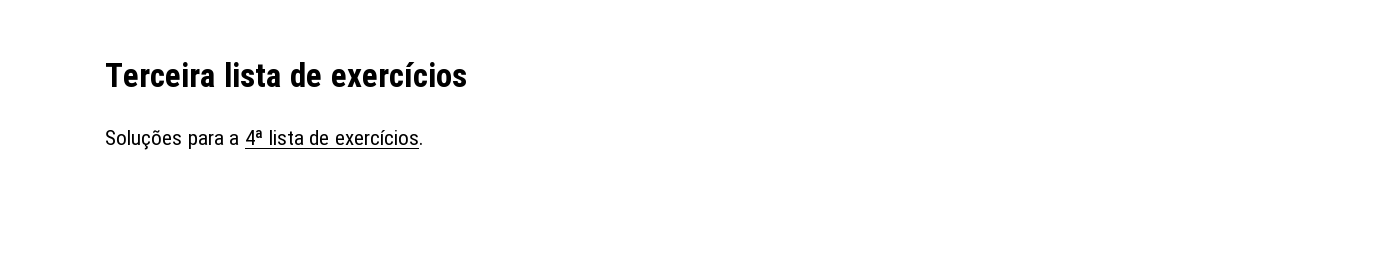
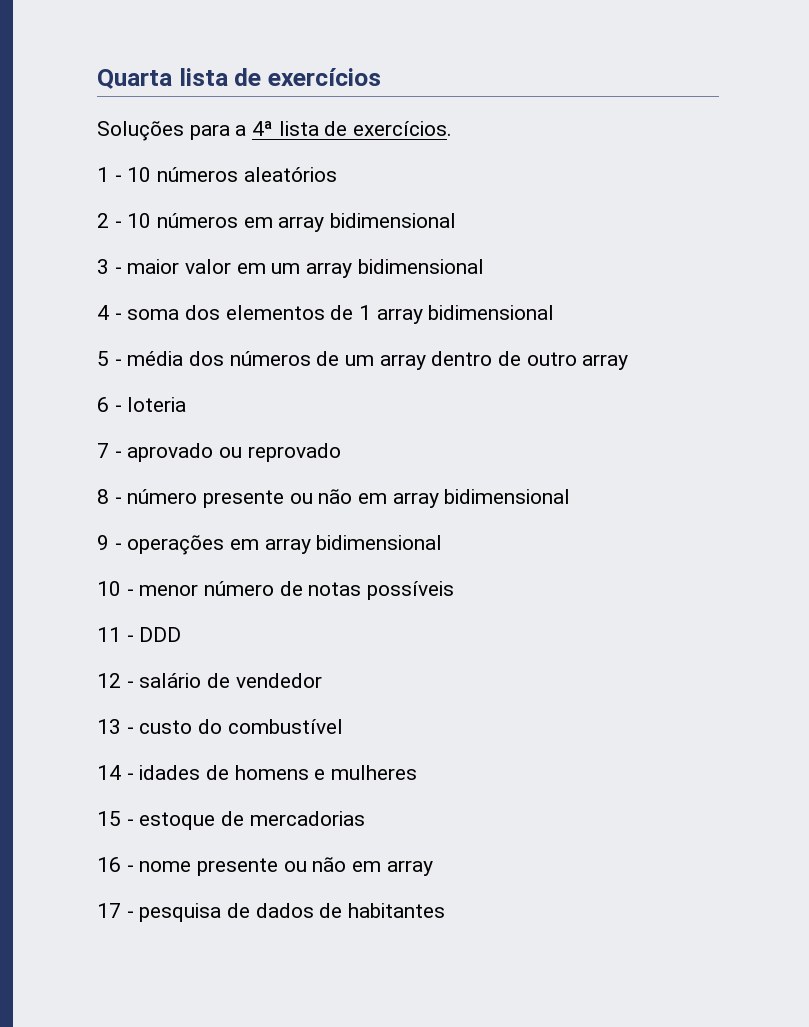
[105,62,215,87] Terceira -> [97,69,172,89] Quarta
(425, 137) none -> [97,167,337,182] [97,213,457,232] [97,259,484,278] [97,305,555,324] [97,351,629,370] [97,397,187,412] [97,443,341,462] [97,489,571,508] [97,535,443,555] [97,581,455,600] [97,627,182,642] [97,673,322,688] [97,719,343,734] [97,765,418,780] [97,811,365,830] [97,857,433,876] [97,903,446,922] // 1 - 10 números aleatórios // 2 - 10 números em array bidimensional // 3 - maior valor em um array bidimensional // 4 - soma dos elementos de 1 array bidimensional // 5 - média dos números de um array dentro de outro array // 6 - loteria // 7 - aprovado ou reprovado // 8 - número presente ou não em array bidimensional // 9 - operações em array bidimensional // 10 - menor número de notas possíveis // 11 - DDD // 12 - salário de vendedor // 13 - custo do combustível // 14 - idades de homens e mulheres // 15 - estoque de mercadorias // 16 - nome presente ou não em array // 17 - pesquisa de dados de habitantes

